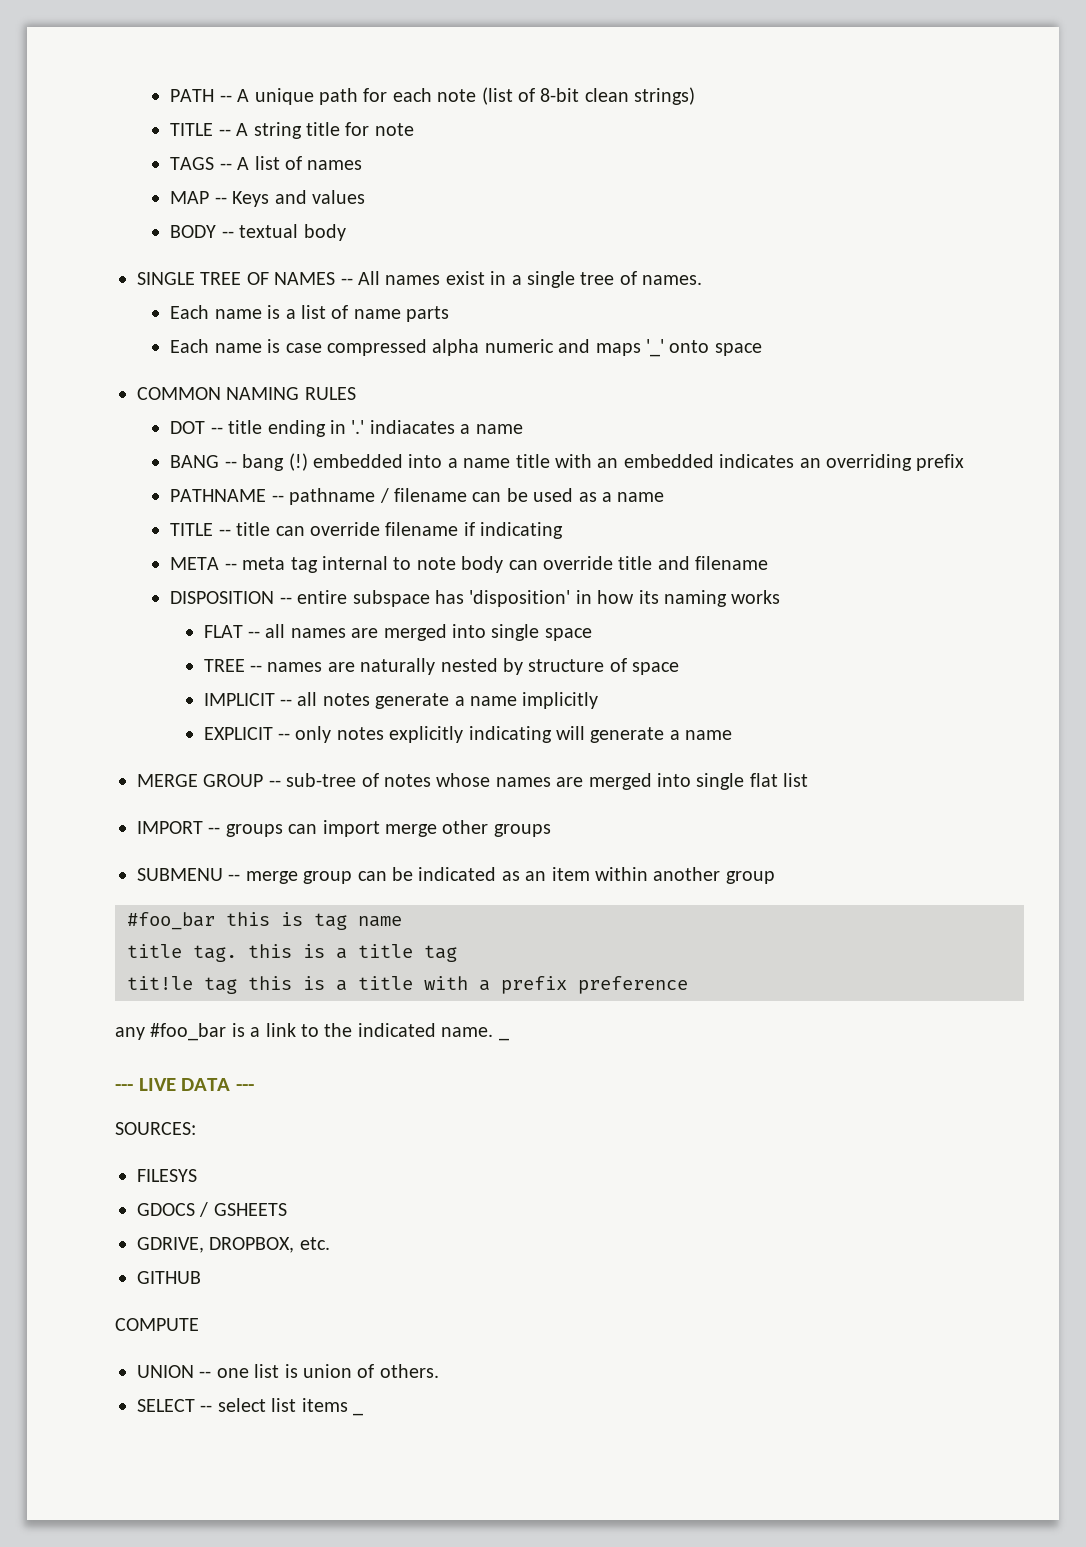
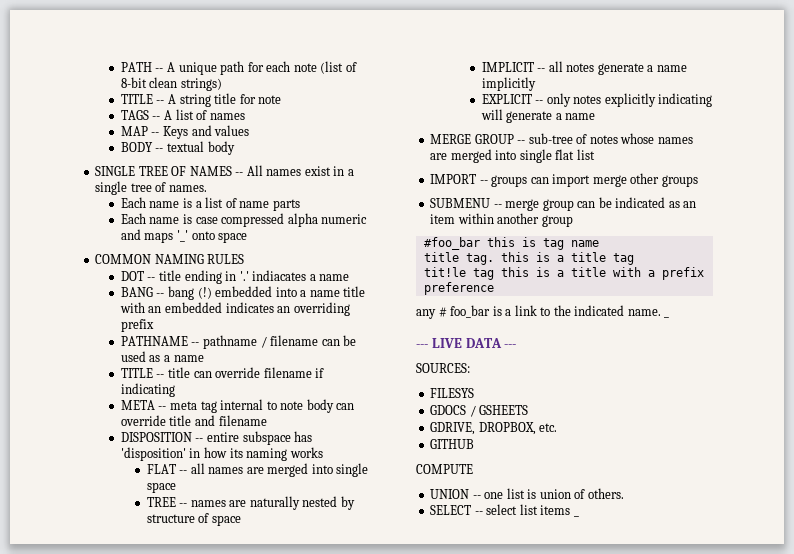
[150,1023,227,1041] #foo_bar -> [438,305,491,318] # foo_bar

